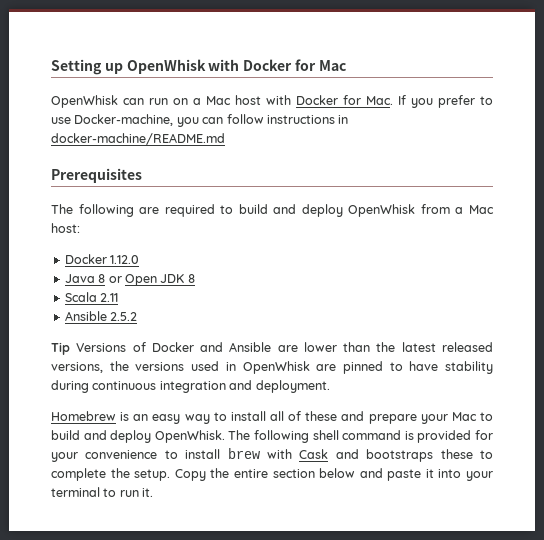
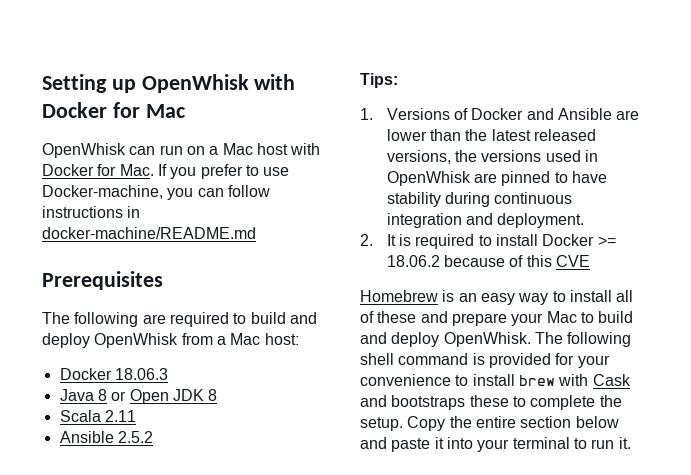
[110,255,140,264] 1.12.0 -> [114,368,168,380] 18.06.3
[51,342,70,355] Tip -> [360,73,398,88] [360,108,373,120] Tips: // 1.
(330, 386) none -> [360,234,616,249] [386,255,591,267] // 2. It is required to install Docker >= 18.06.2 because of this CVE

